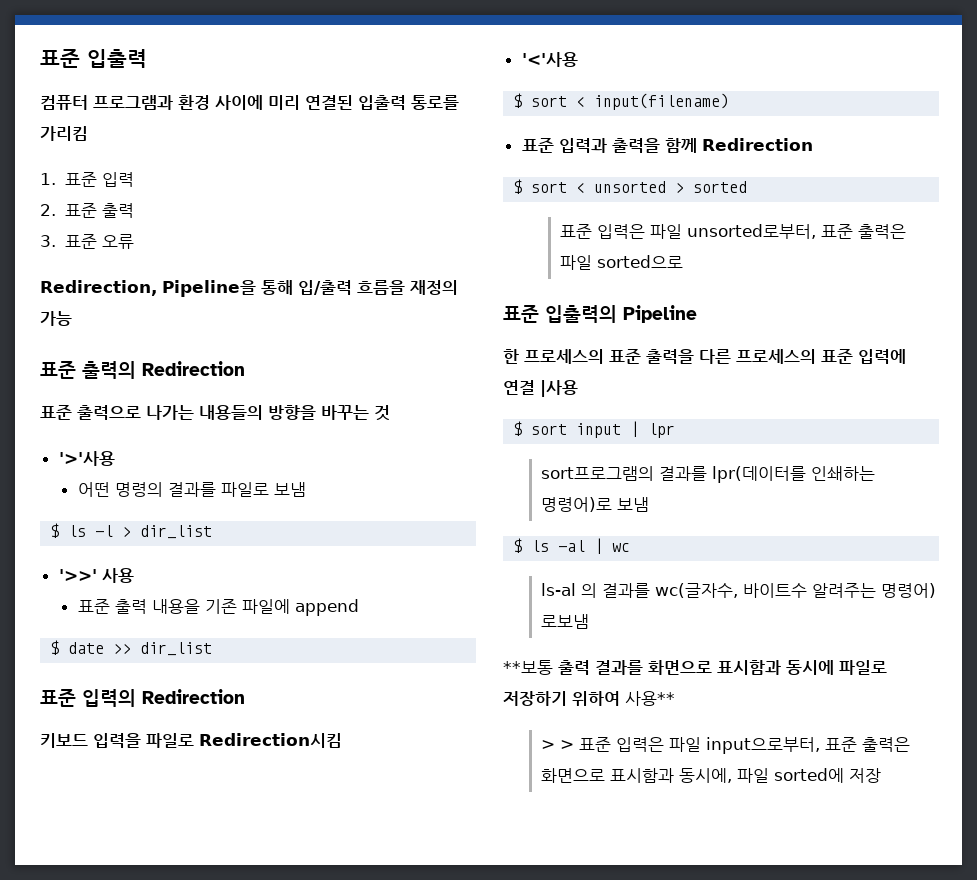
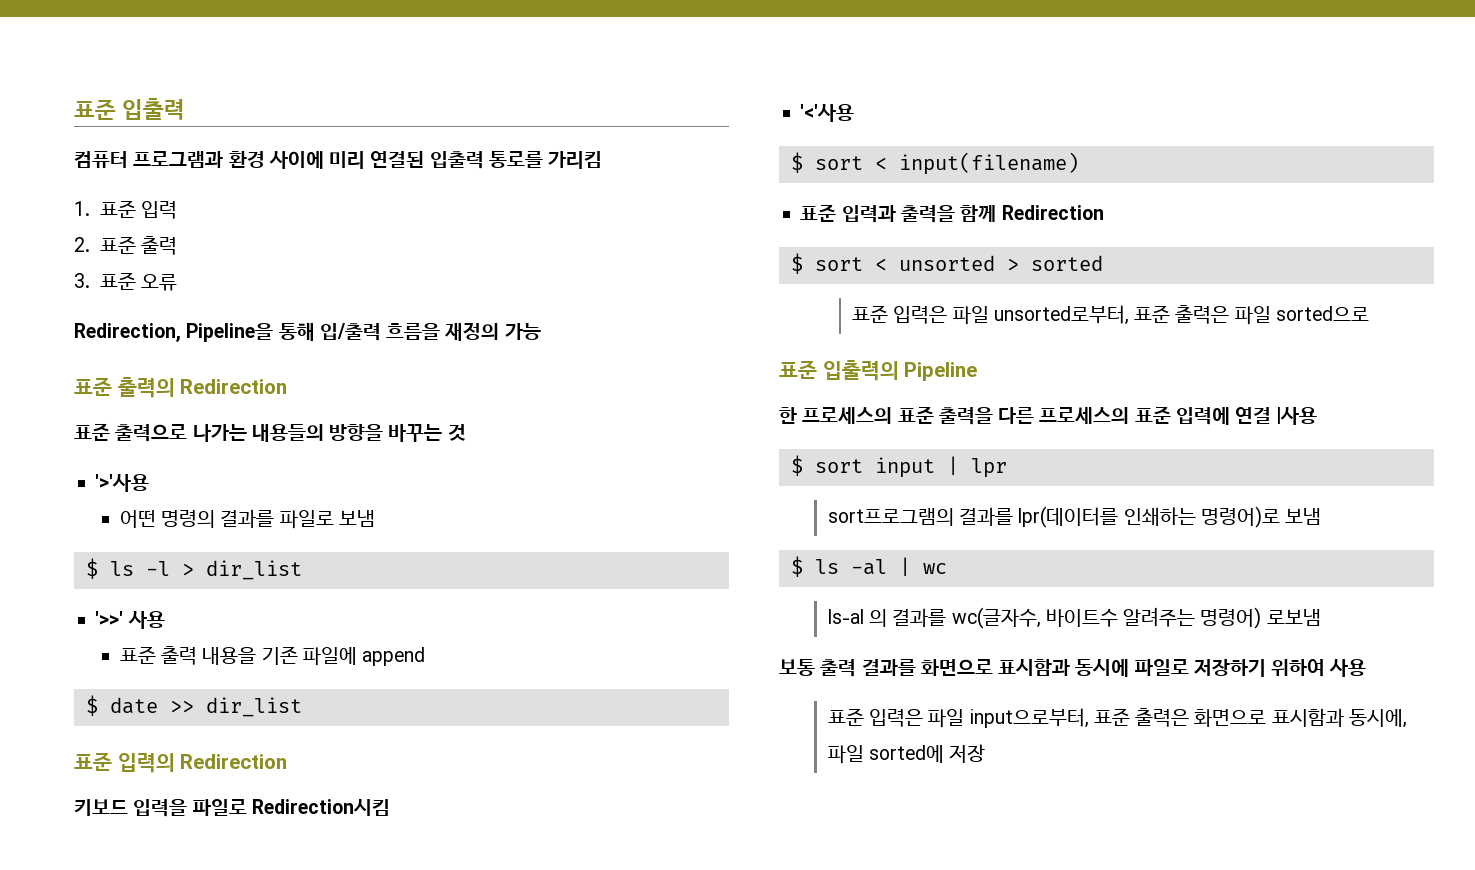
[503,660,553,675] **보통 -> [779,659,815,676] 보통
[625,691,675,706] [541,740,575,750] 사용** // > > -> [1329,659,1367,677] 사용 //

